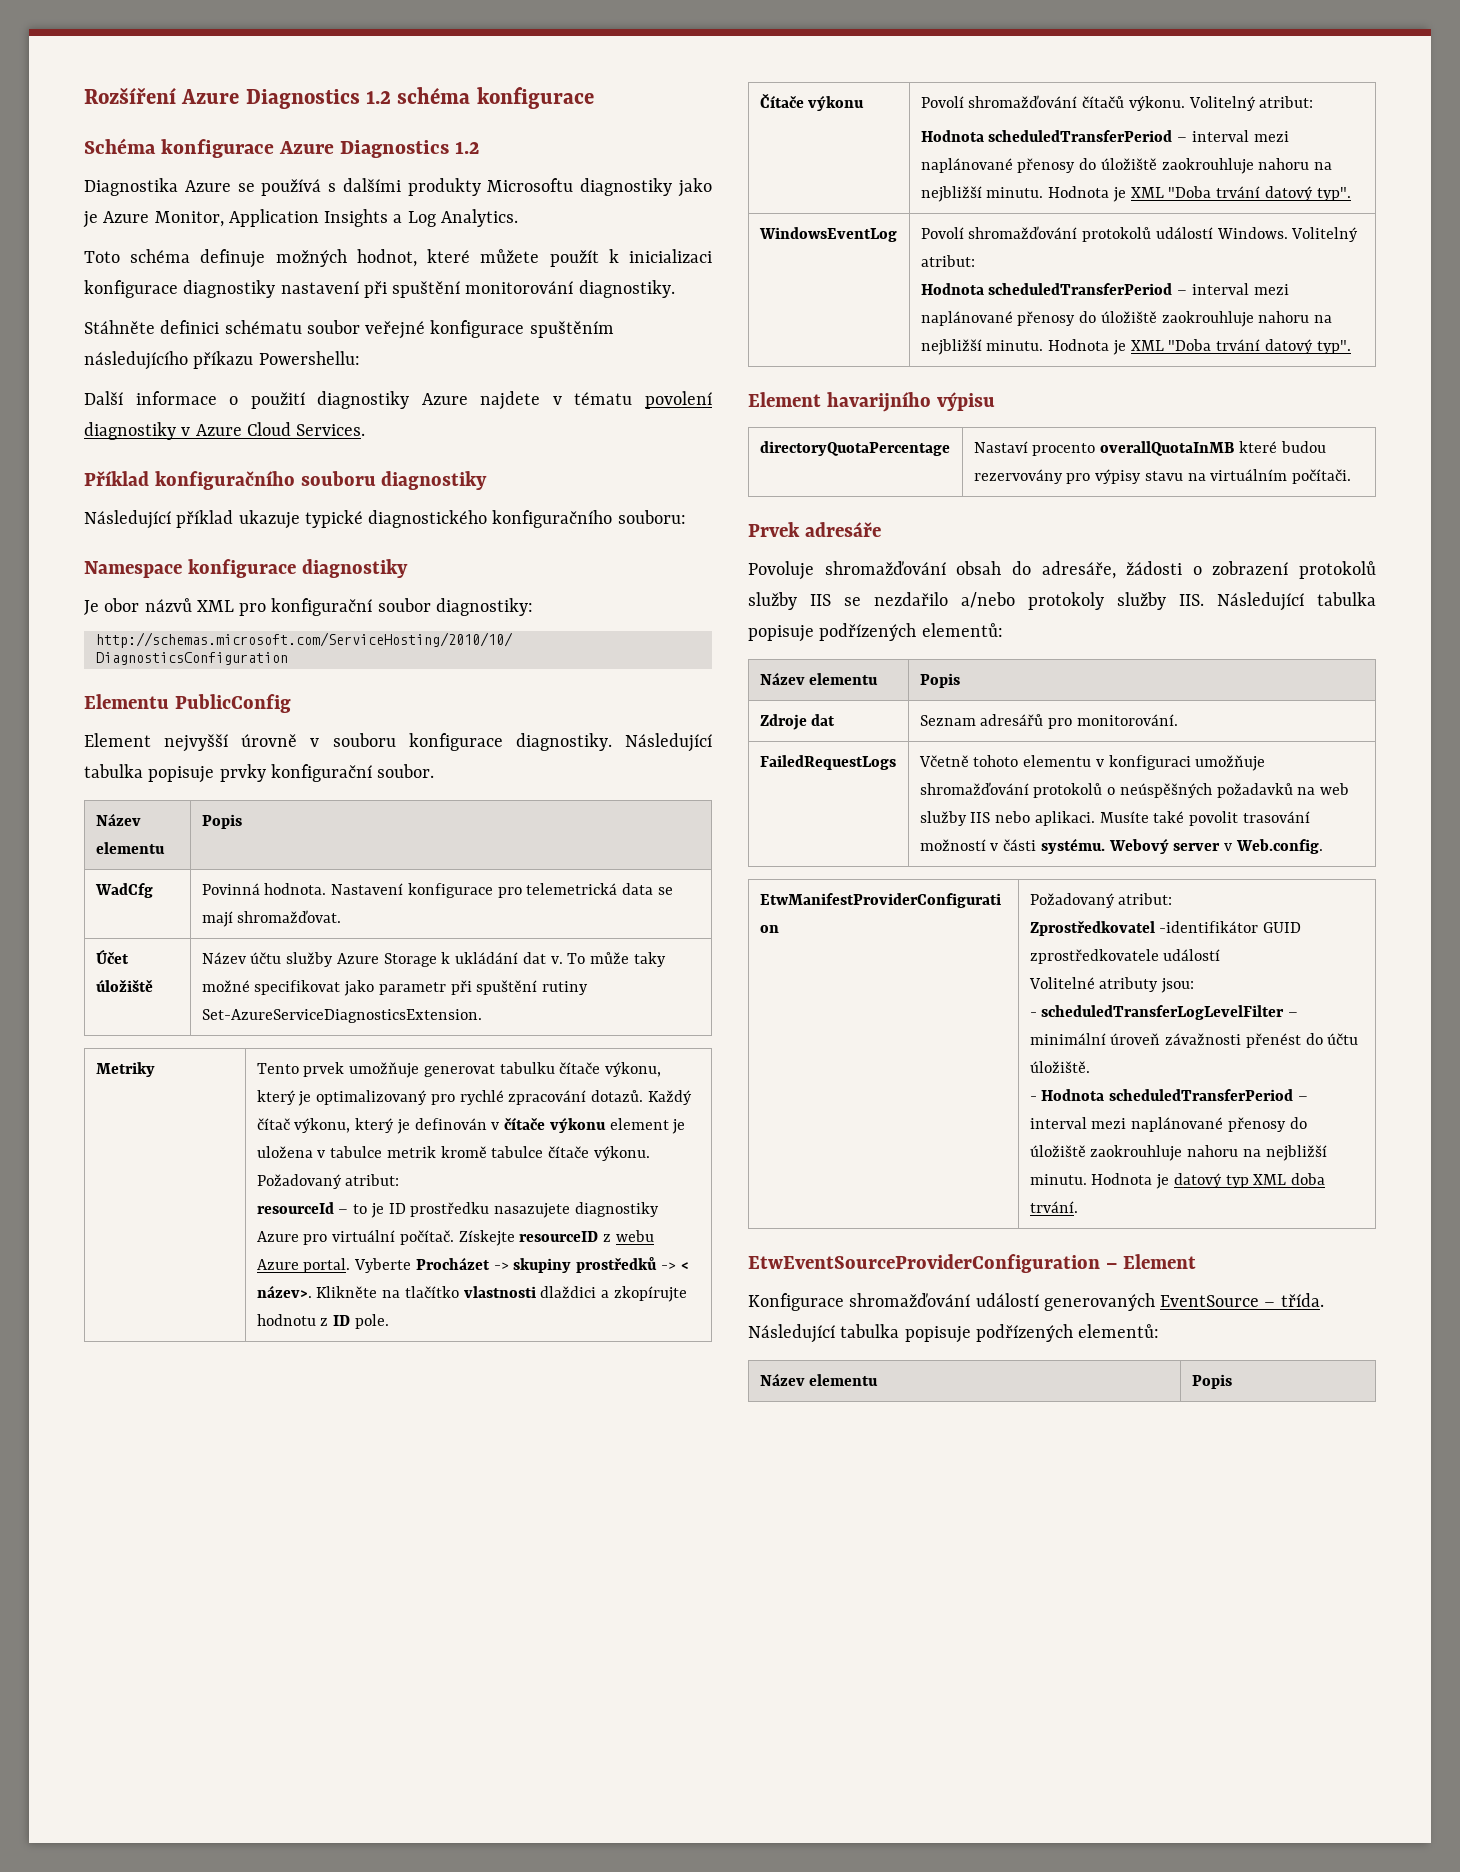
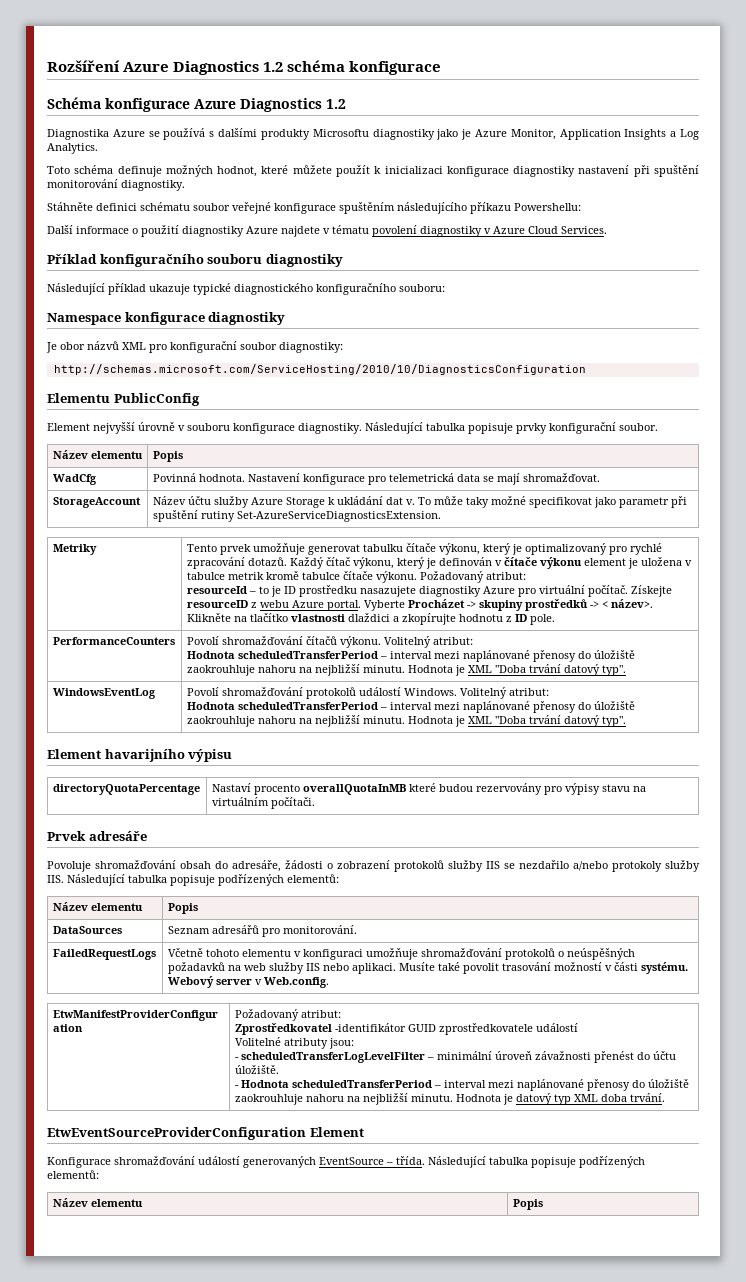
[95,949,129,964] [95,979,153,992] Účet úložiště -> [52,497,141,508] StorageAccount
[759,94,865,111] Čítače výkonu -> [52,637,175,645] PerformanceCounters
[759,714,836,730] Zdroje dat -> [52,926,122,934] DataSources
[1105,1263,1117,1269] – -> (306, 1133) none

